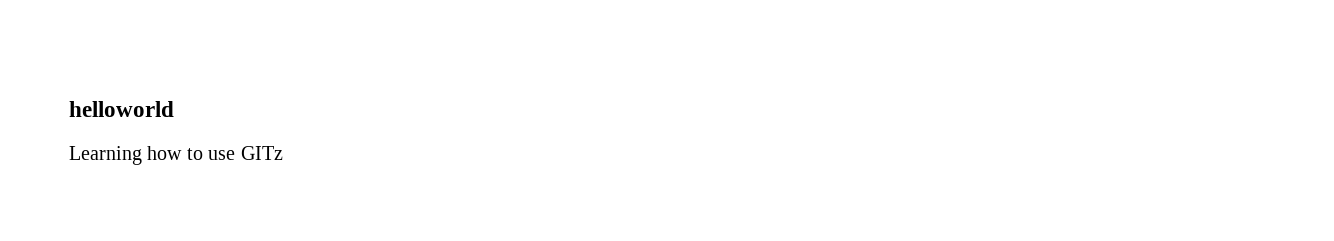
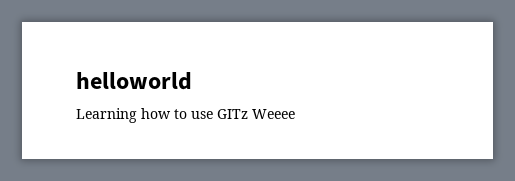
(283, 153) none -> [252,109,295,119] Weeee

